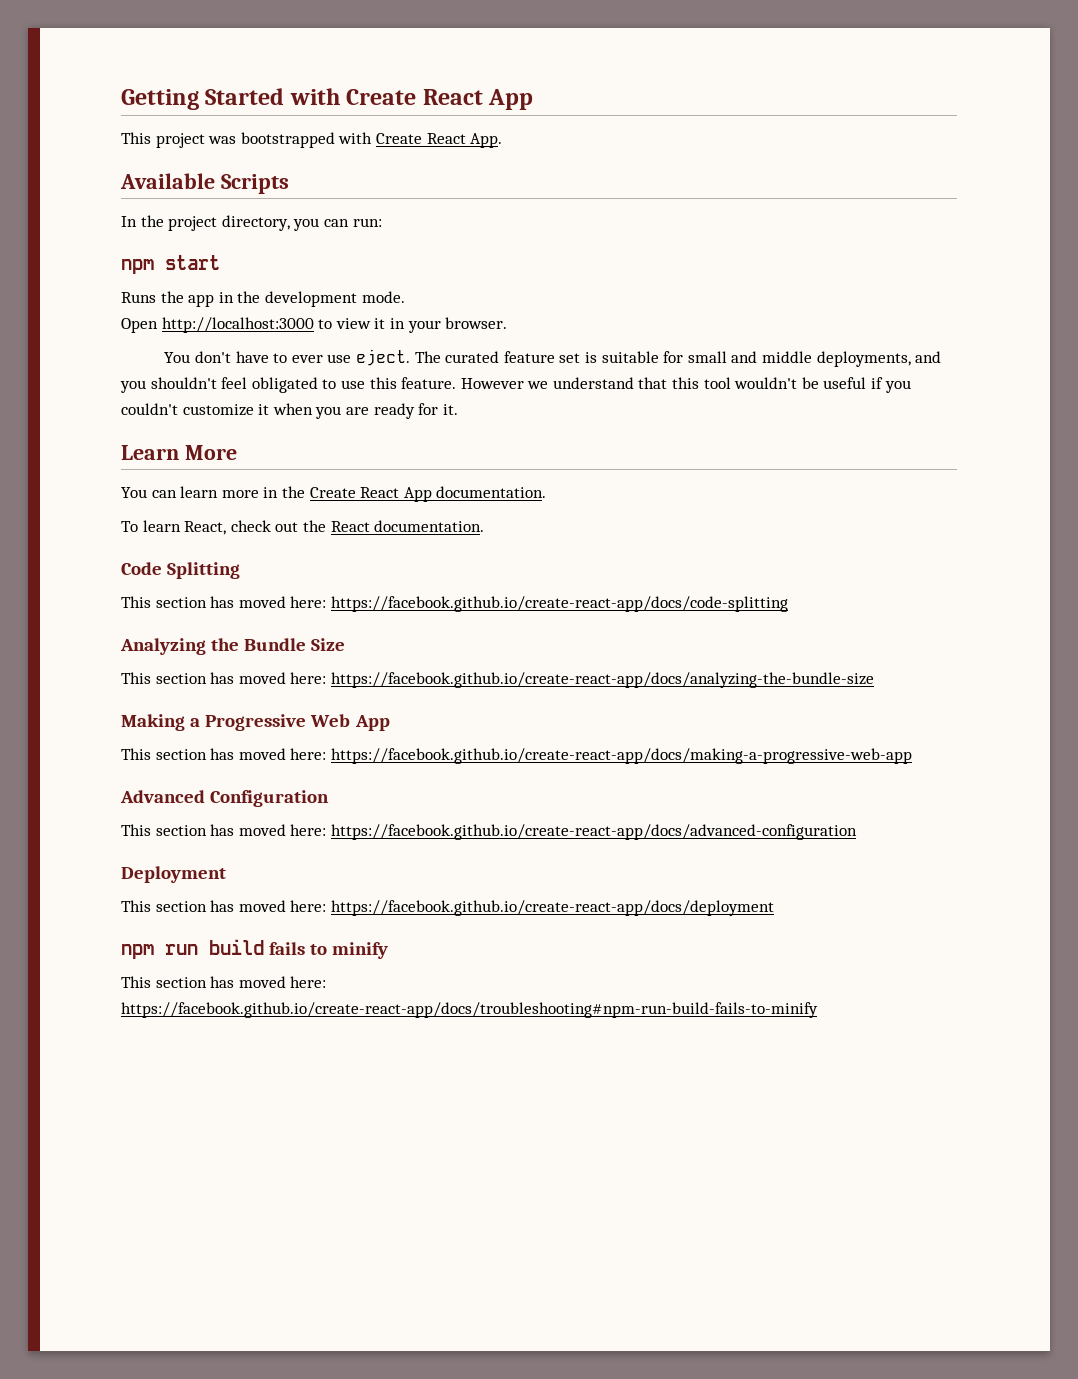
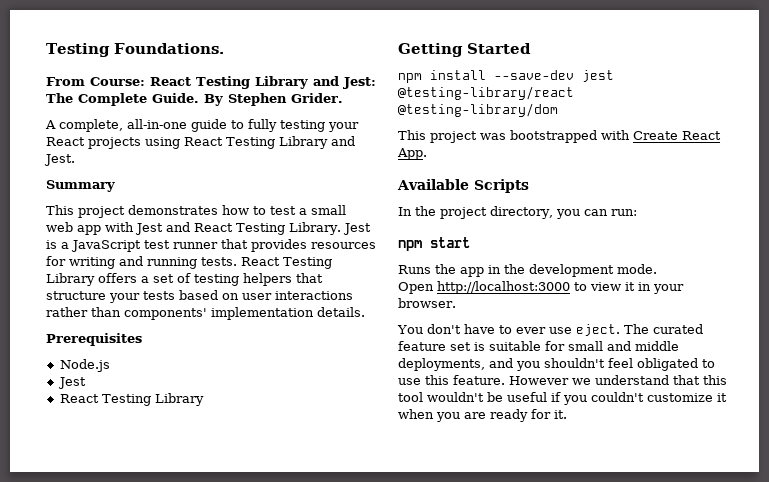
[121,88,534,110] Getting Started with Create React App -> [46,43,224,57] [46,76,376,89] [46,93,343,106] [45,119,359,132] [46,136,355,149] [44,154,75,166] [46,180,115,192] [46,205,346,218] [46,222,371,235] [46,239,376,252] [46,256,332,269] [46,273,323,286] [46,290,353,303] [46,307,365,320] [46,333,142,346] [59,359,110,372] [57,377,86,389] [59,393,204,406] [398,43,531,57] [398,70,614,83] [398,86,574,100] [398,103,558,117] Testing Foundations. // From Course: React Testing Library and Jest: The Complete Guide. By Stephen Grider. // A complete, all-in-one guide to fully testing your React projects using React Testing Library and Jest. // Summary // This project demonstrates how to test a small web app with Jest and React Testing Library. Jest is a JavaScript test runner that provides resources for writing and running tests. React Testing Library offers a set of testing helpers that structure your tests based on user interactions rather than components' implementation details. // Prerequisites // Node.js // Jest // React Testing Library // Getting Started // npm install --save-dev jest @testing-library/react @testing-library/dom
[121,445,237,460] [121,486,547,502] [121,520,485,535] [121,562,241,579] [121,596,788,612] [120,638,346,655] [121,672,874,688] [121,714,390,731] [121,748,912,764] [120,790,330,807] [121,824,857,840] [121,866,226,883] [121,900,774,916] [121,939,389,959] [121,976,327,988] [121,1002,818,1018] // Learn More // You can learn more in the Create React App documentation. // To learn React, check out the React documentation. // Code Splitting // This section has moved here: https://facebook.github.io/create-react-app/docs/code-splitting // Analyzing the Bundle Size // This section has moved here: https://facebook.github.io/create-react-app/docs/analyzing-the-bundle-size // Making a Progressive Web App // This section has moved here: https://facebook.github.io/create-react-app/docs/making-a-progressive-web-app // Advanced Configuration // This section has moved here: https://facebook.github.io/create-react-app/docs/advanced-configuration // Deployment // This section has moved here: https://facebook.github.io/create-react-app/docs/deployment // npm run build fails to minify // This section has moved here: https://facebook.github.io/create-react-app/docs/troubleshooting#npm-run-build-fails-to-minify -> (567, 414) none

